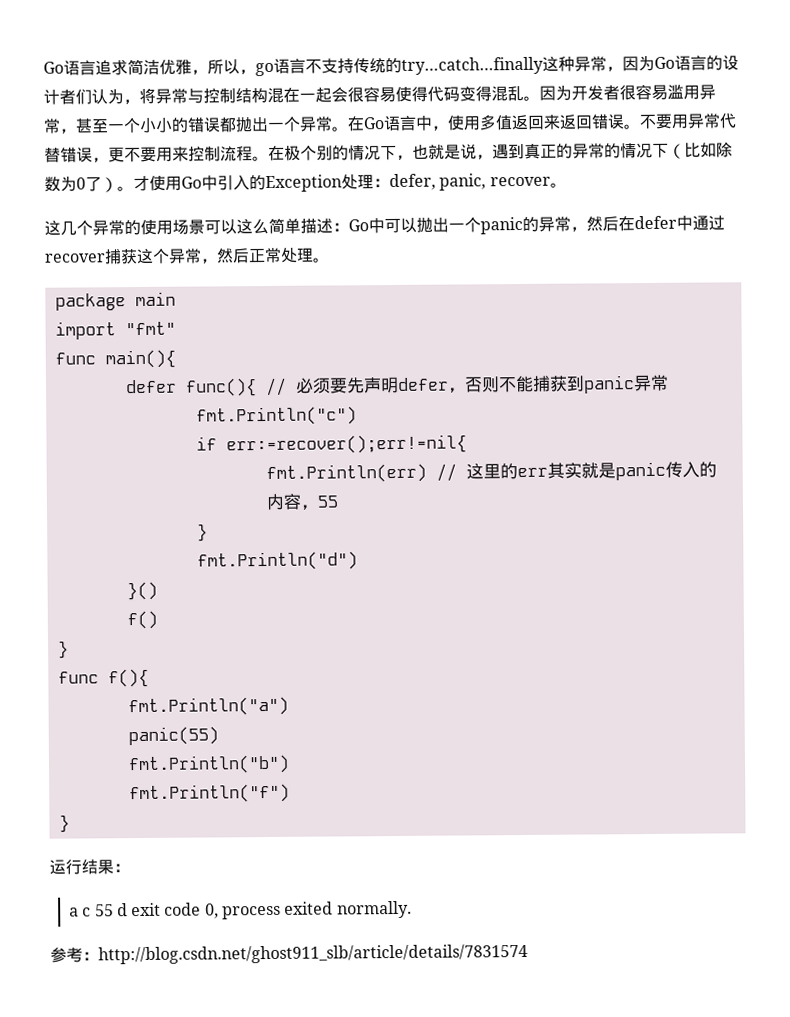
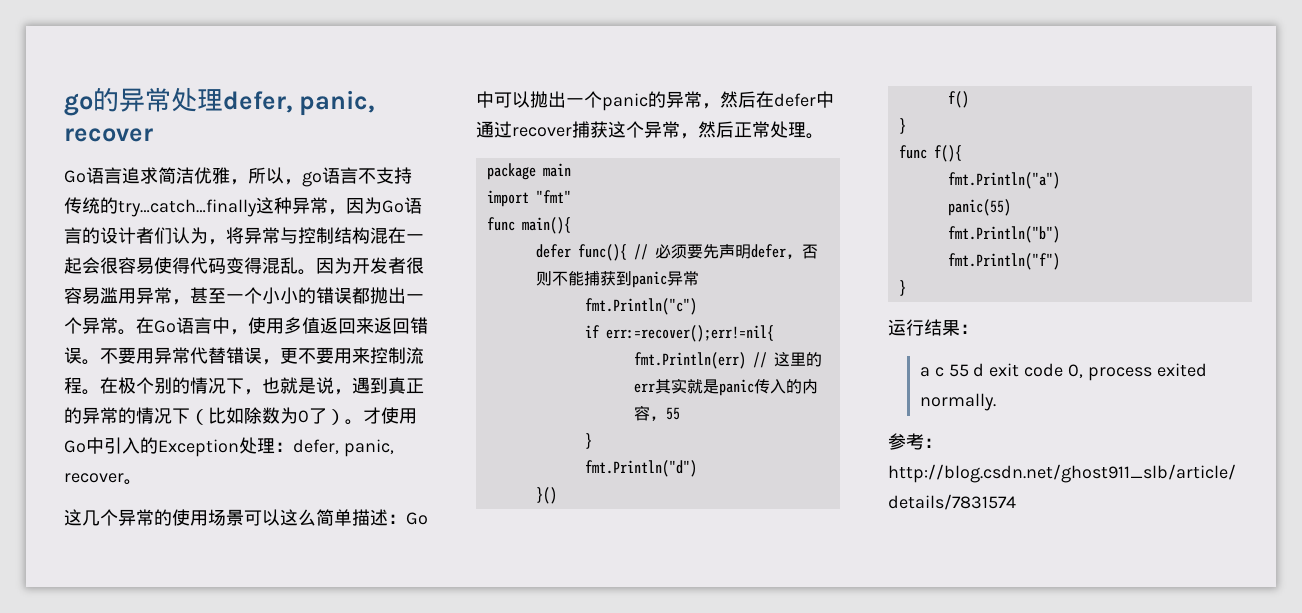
(43, 67) none -> [64,87,374,116] [64,128,153,142] go的异常处理defer, panic, recover //

